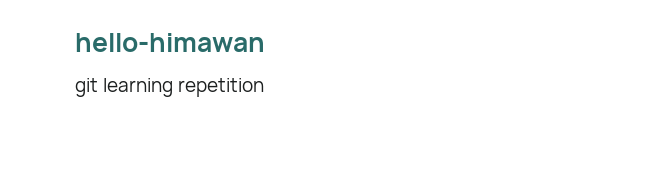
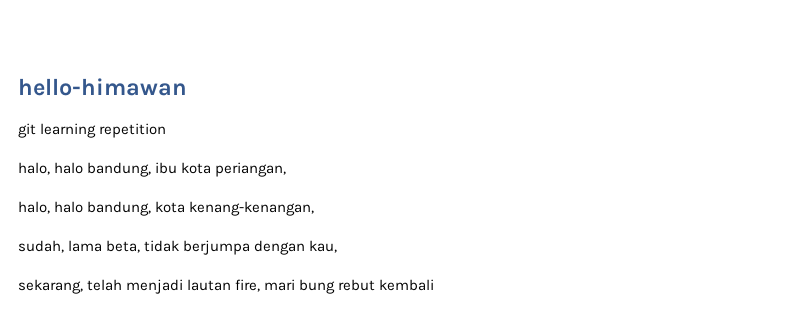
(265, 87) none -> [18,162,287,177] [18,201,315,216] [18,240,338,255] [18,279,435,294] // halo, halo bandung, ibu kota periangan, // halo, halo bandung, kota kenang-kenangan, // sudah, lama beta, tidak berjumpa dengan kau, // sekarang, telah menjadi lautan fire, mari bung rebut kembali

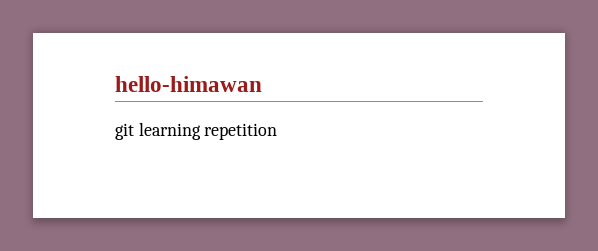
[18,162,287,177] [18,201,315,216] [18,240,338,255] [18,279,435,294] // halo, halo bandung, ibu kota periangan, // halo, halo bandung, kota kenang-kenangan, // sudah, lama beta, tidak berjumpa dengan kau, // sekarang, telah menjadi lautan fire, mari bung rebut kembali -> (278, 131) none

